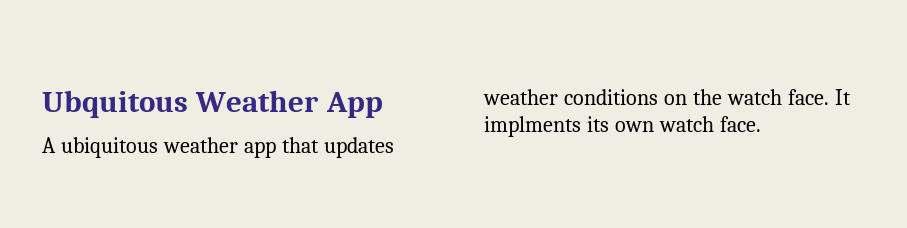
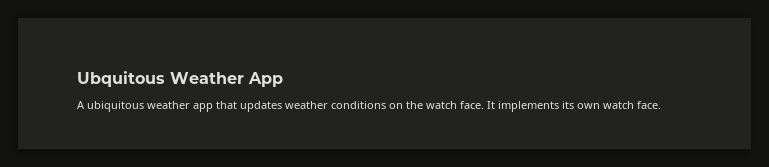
[484,116,581,137] implments -> [498,101,559,112] implements

